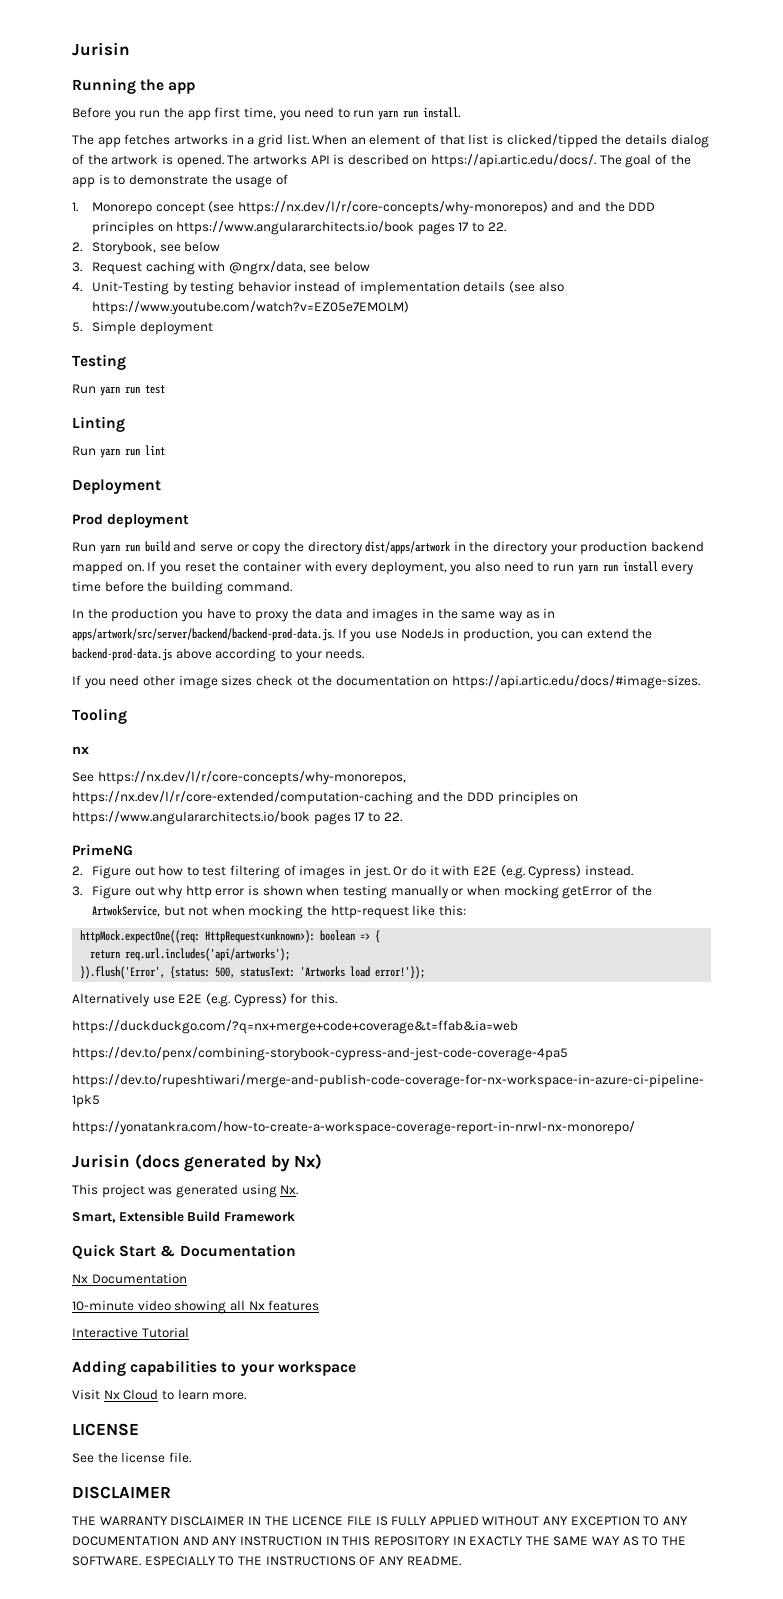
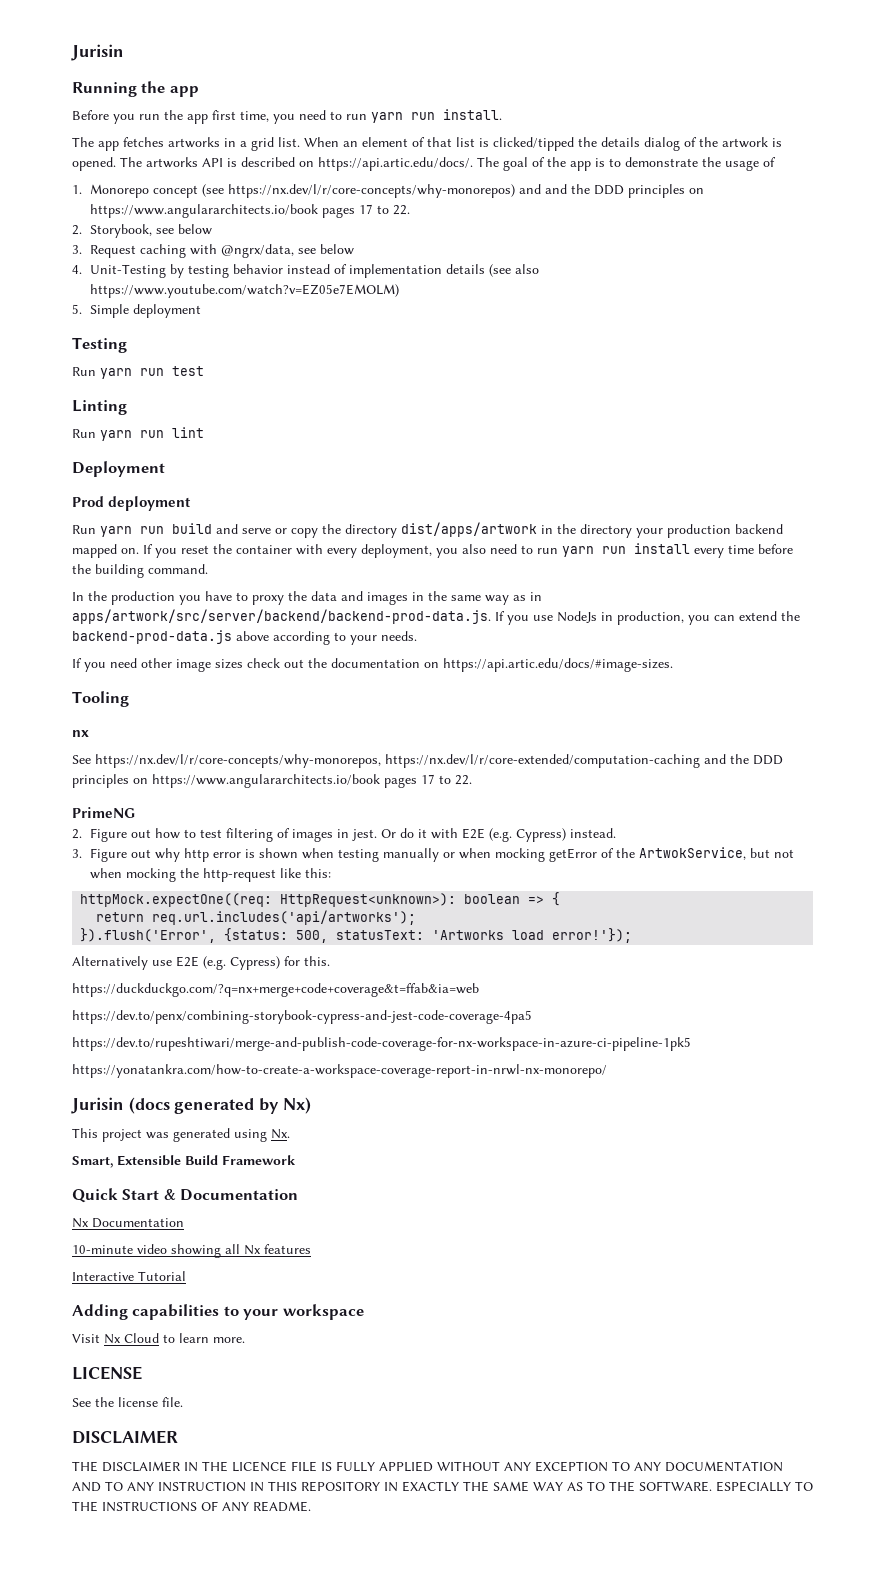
[296,676,309,686] ot -> [284,659,304,668] out
[99,1516,168,1525] WARRANTY -> (98, 1466) none
(209, 1540) none -> [105,1481,123,1491] TO

